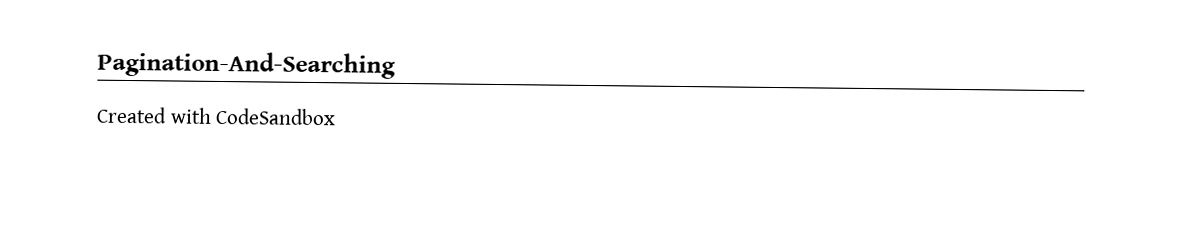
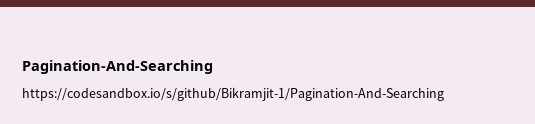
[96,106,337,126] Created with CodeSandbox -> [22,87,444,101] https://codesandbox.io/s/github/Bikramjit-1/Pagination-And-Searching

